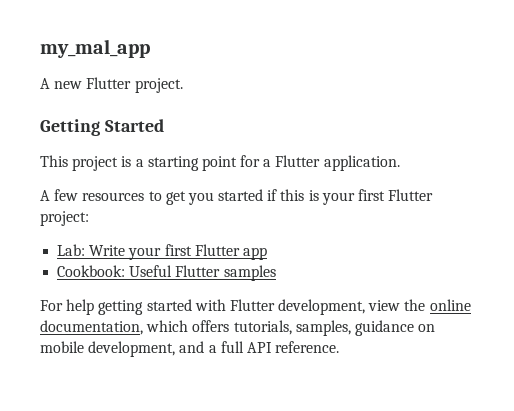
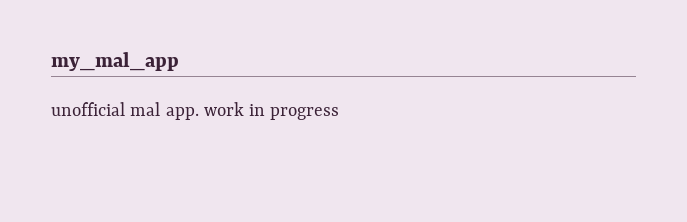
[40,77,183,93] [40,119,164,136] [40,155,400,171] [40,189,434,205] [40,211,89,226] [57,244,267,260] [57,265,276,281] [40,299,471,315] [40,320,436,336] [40,341,340,357] A new Flutter project. // Getting Started // This project is a starting point for a Flutter application. // A few resources to get you started if this is your first Flutter project: // Lab: Write your first Flutter app // Cookbook: Useful Flutter samples // For help getting started with Flutter development, view the online documentation, which offers tutorials, samples, guidance on mobile development, and a full API reference. -> [51,102,340,120] unofficial mal app. work in progress

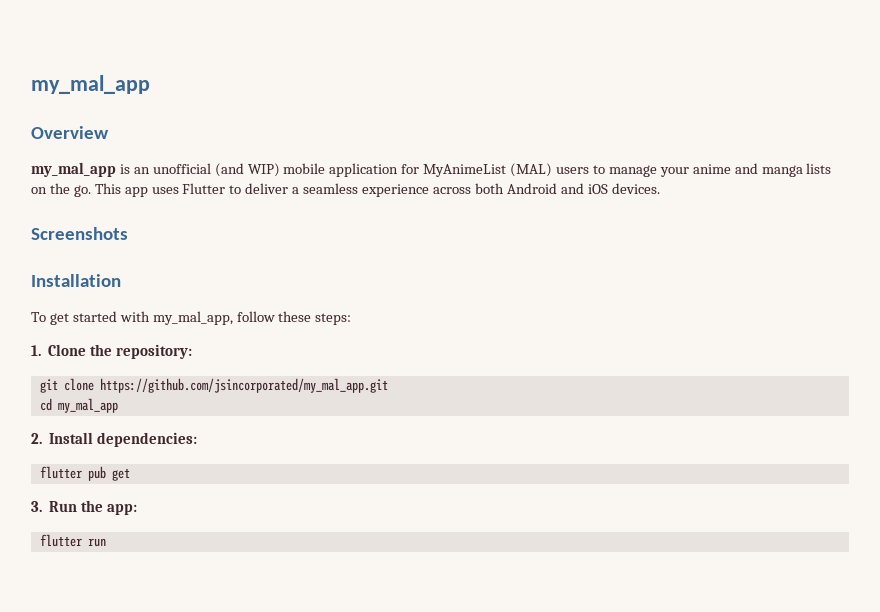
[51,52,179,71] [51,102,340,120] my_mal_app // unofficial mal app. work in progress -> [31,75,150,94] [31,126,109,139] [31,162,832,177] [31,183,660,197] [31,227,128,240] [31,274,121,287] [31,311,352,325] [31,344,193,359] [39,378,388,393] [39,398,118,413] [31,432,198,447] [39,466,130,481] [31,500,138,515] [39,534,106,547] my_mal_app // Overview // my_mal_app is an unofficial (and WIP) mobile application for MyAnimeList (MAL) users to manage your anime and manga lists on the go. This app uses Flutter to deliver a seamless experience across both Android and iOS devices. // Screenshots // Installation // To get started with my_mal_app, follow these steps: // 1. Clone the repository: // git clone https://github.com/jsincorporated/my_mal_app.git // cd my_mal_app // 2. Install dependencies: // flutter pub get // 3. Run the app: // flutter run

